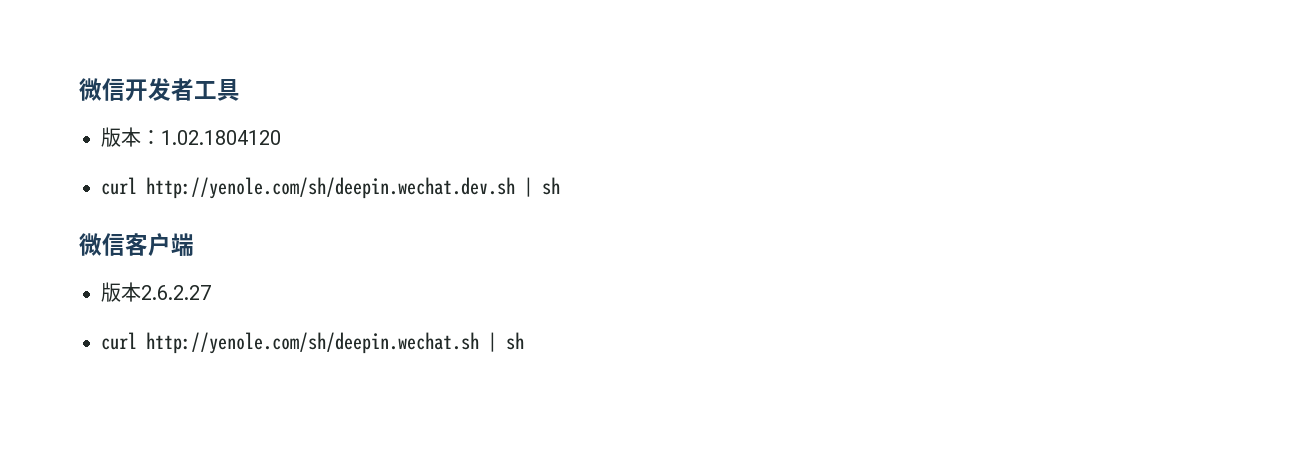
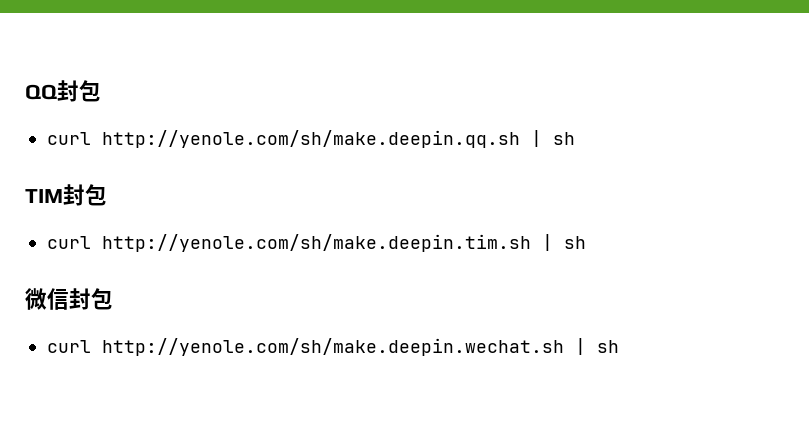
[79,78,240,101] [101,127,281,147] [101,177,515,199] 微信开发者工具 // 版本：1.02.1804120 // curl http://yenole.com/sh/deepin.wechat.dev.sh -> [25,80,101,102] [47,130,575,148] [25,184,107,206] [47,234,531,252] QQ封包 // curl http://yenole.com/sh/make.deepin.qq.sh | sh // TIM封包 // curl http://yenole.com/sh/make.deepin.tim.sh
[125,233,194,256] [101,282,211,302] [101,332,479,354] 客户端 // 版本2.6.2.27 // curl http://yenole.com/sh/deepin.wechat.sh -> [69,288,113,310] [47,338,564,356] 封包 // curl http://yenole.com/sh/make.deepin.wechat.sh

